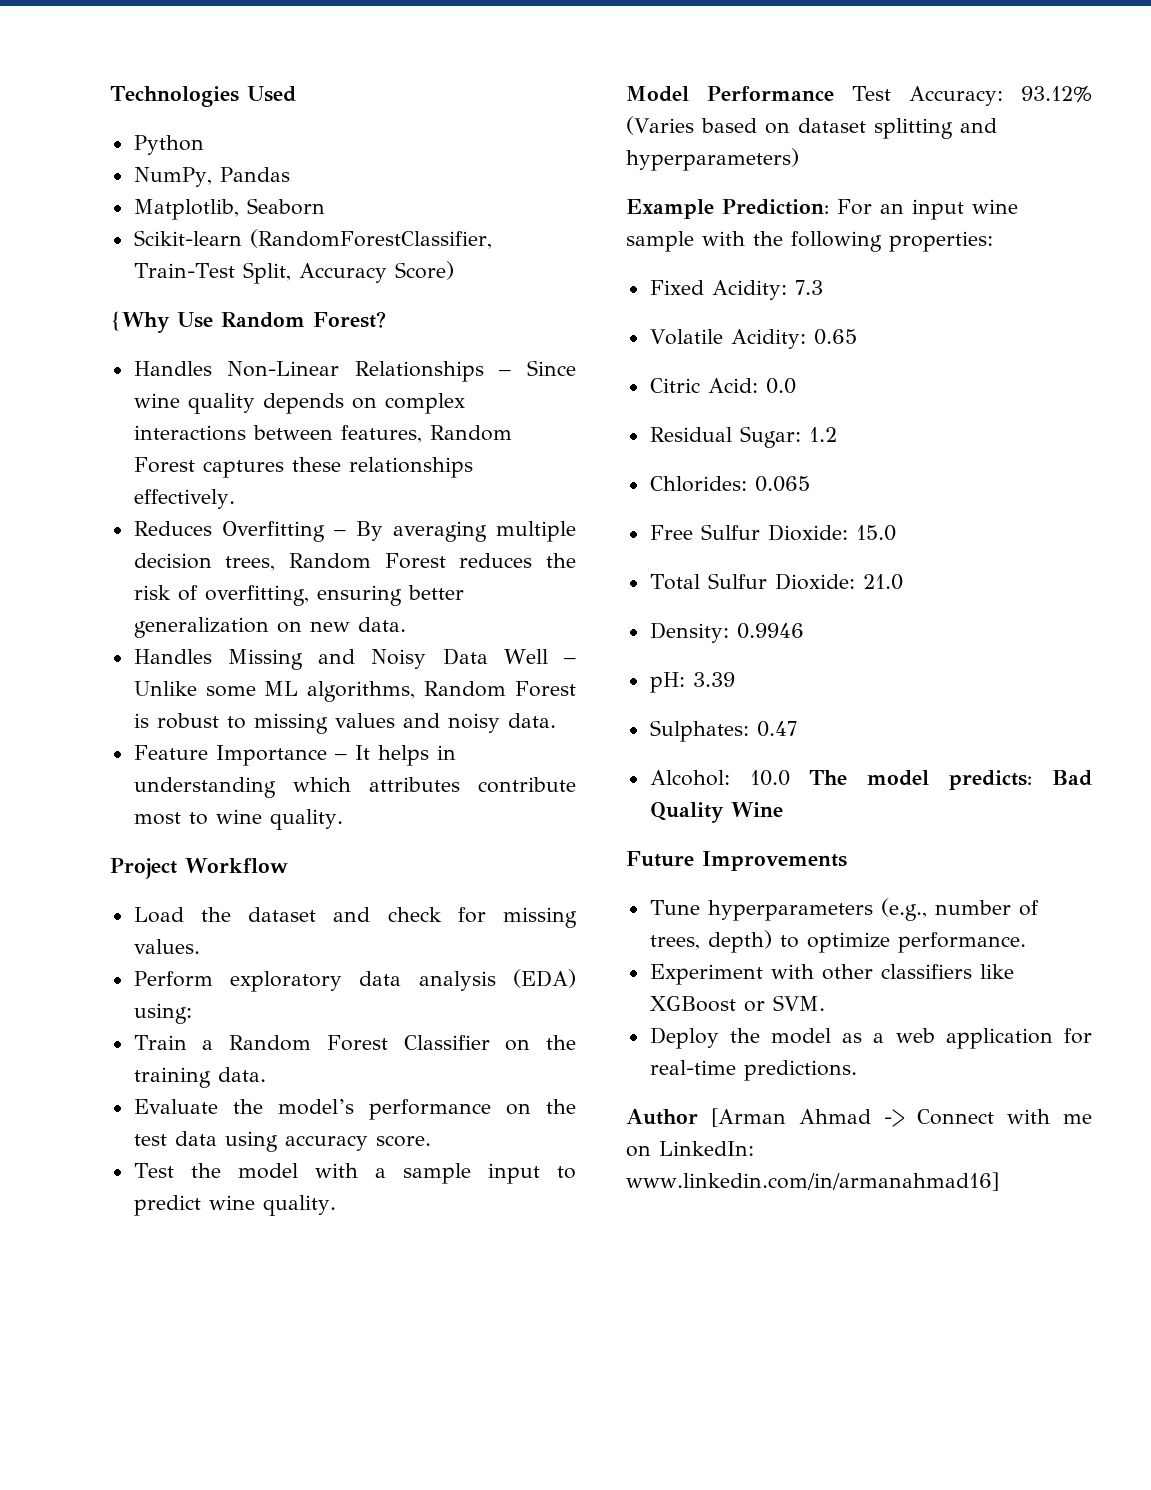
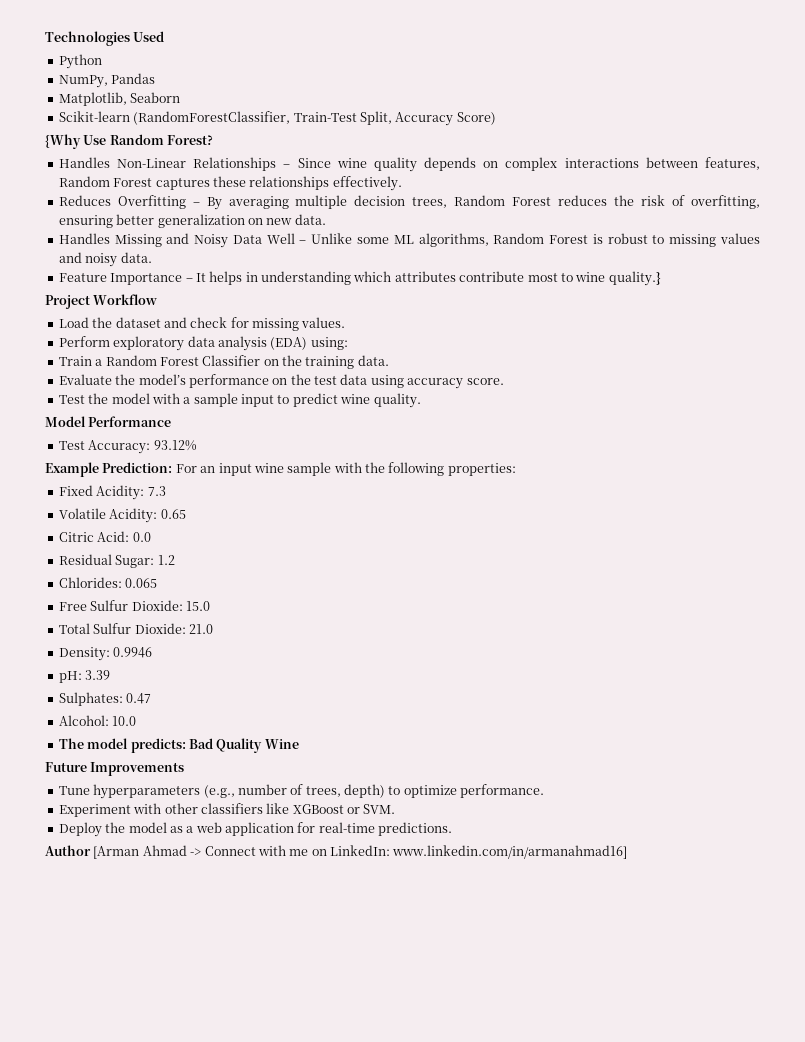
[269,809,343,830] quality. -> [608,271,661,286] quality.}
(834, 93) none -> (172, 421) //
[626,116,997,139] [626,148,799,171] (Varies based on dataset splitting and hyperparameters) -> (197, 445) none
(790, 778) none -> (137, 721) //

